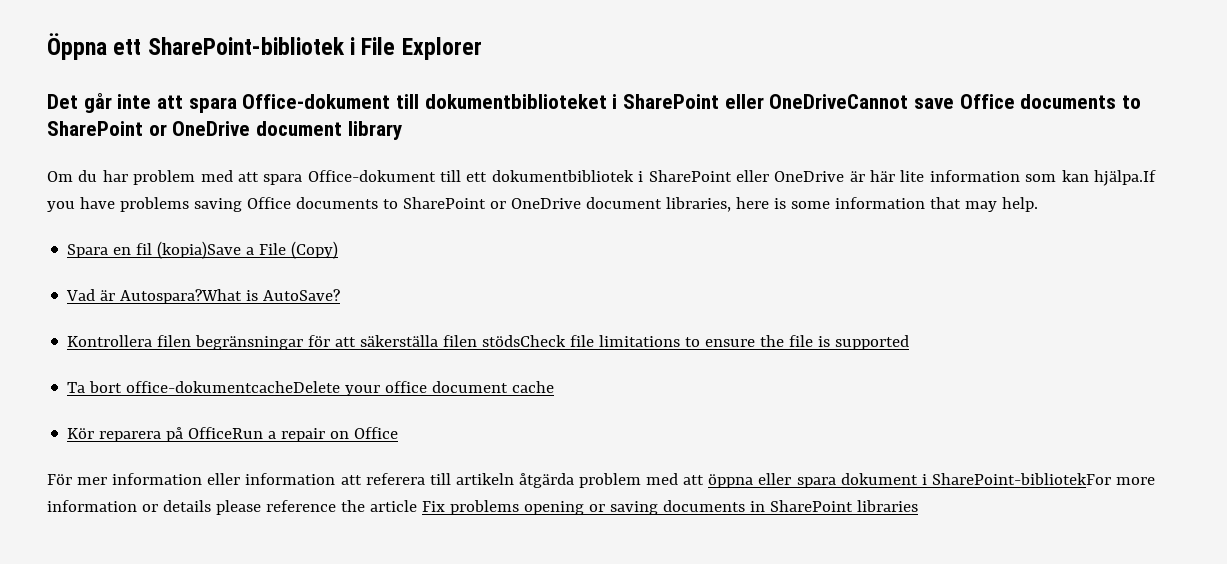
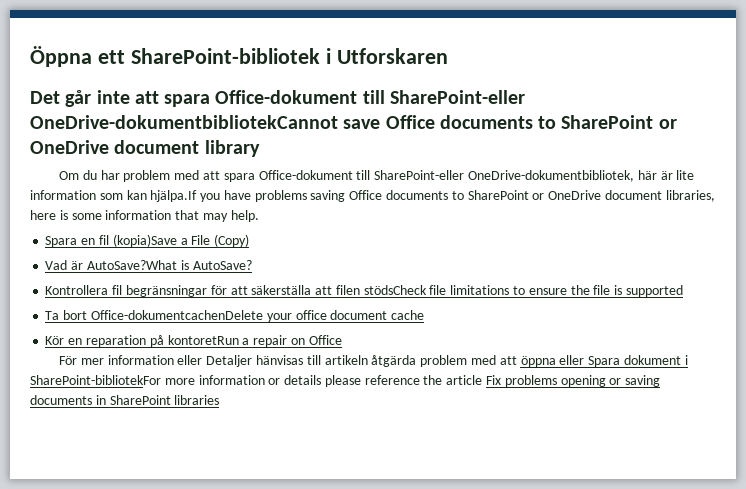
[361,37,482,60] File Explorer -> [336,48,448,64] Utforskaren
[424,94,909,109] dokumentbiblioteket i SharePoint eller OneDriveCannot -> [389,90,525,104] [30,115,338,129] SharePoint-eller OneDrive-dokumentbibliotekCannot
[466,170,896,182] ett dokumentbibliotek i SharePoint eller OneDrive är här -> [374,170,673,182] SharePoint-eller OneDrive-dokumentbibliotek, här är
[120,289,243,304] Autospara?What -> [86,260,177,270] AutoSave?What
[157,335,192,347] filen -> [112,285,123,295] fil
(439, 341) none -> [315,286,333,295] att
[126,381,341,393] office-dokumentcacheDelete -> [90,310,263,320] Office-dokumentcachenDelete
[99,427,264,442] reparera på OfficeRun -> [68,335,239,347] en reparation på kontoretRun
[245,473,425,485] information att referera -> [206,355,304,367] Detaljer hänvisas
[796,477,836,488] spara -> [588,356,621,367] Spara

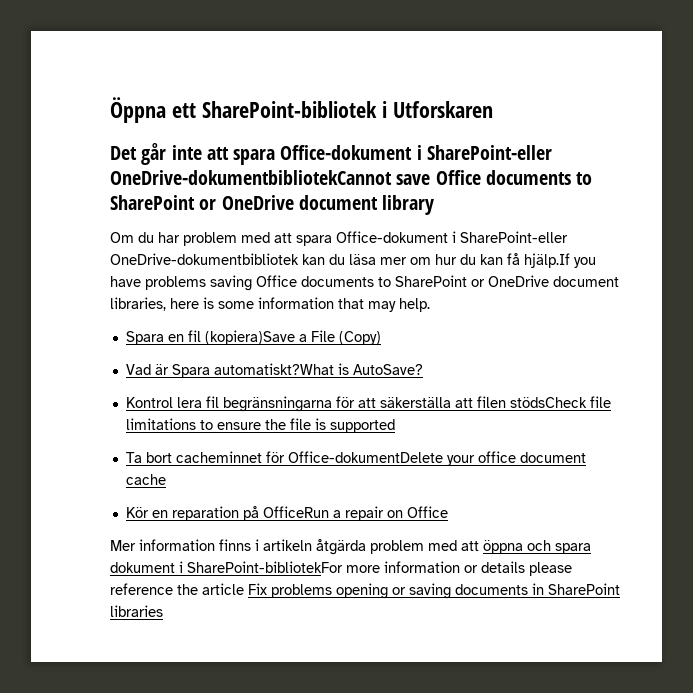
[362,90,385,104] till -> [416,145,422,160] i
[356,170,695,182] [30,190,198,202] till SharePoint-eller OneDrive-dokumentbibliotek, här är lite information som kan hjälpa.If -> [452,231,568,243] [110,253,570,268] i SharePoint-eller OneDrive-dokumentbibliotek kan du läsa mer om hur du kan få hjälp.If
[112,234,177,247] (kopia)Save -> [204,330,295,345] (kopiera)Save
[86,260,177,270] AutoSave?What -> [171,363,334,378] Spara automatiskt?What
[45,285,207,297] Kontrollera fil begränsningar -> [125,396,332,412] Kontrol lera fil begränsningarna
[90,310,263,320] Office-dokumentcachenDelete -> [175,451,443,463] cacheminnet för Office-dokumentDelete
[167,335,239,345] kontoretRun -> [262,506,329,518] OfficeRun
[59,355,321,367] För mer information eller Detaljer hänvisas till -> [110,539,259,551] Mer information finns i
[559,355,621,367] eller Spara -> [527,540,591,554] och spara

